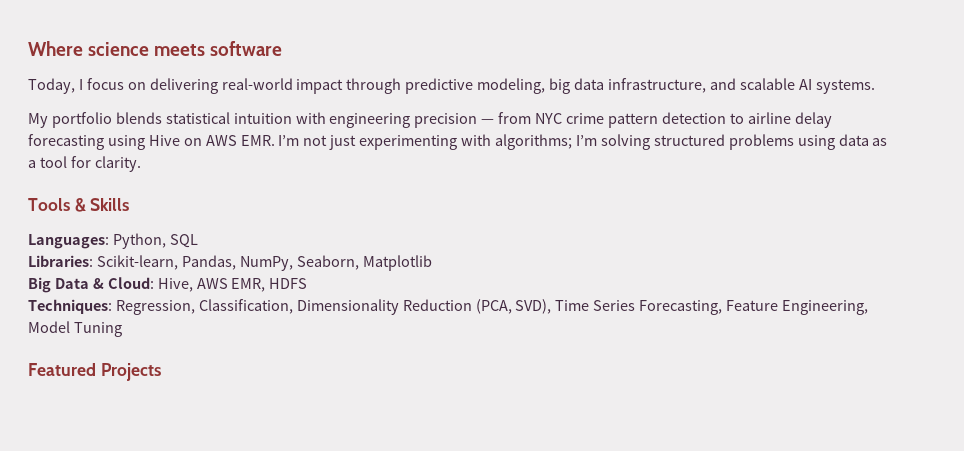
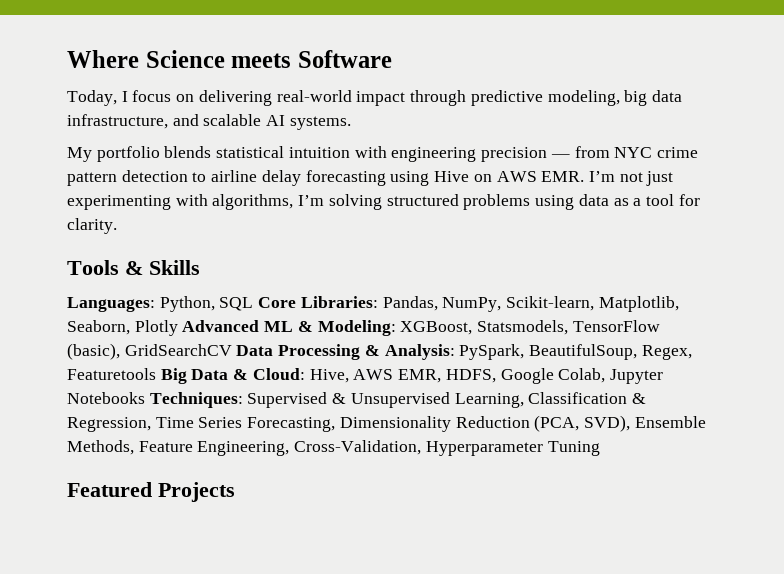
[88,41,283,56] science meets software -> [145,50,392,68] Science meets Software
[495,134,573,150] algorithms; -> [212,194,294,210] algorithms,
[28,255,432,271] // Libraries: Scikit-learn, Pandas, NumPy, Seaborn, Matplotlib // -> [258,296,679,312] [67,320,660,336] [67,343,692,360] [67,368,156,380] Core Libraries: Pandas, NumPy, Scikit-learn, Matplotlib, Seaborn, Plotly Advanced ML & Modeling: XGBoost, Statsmodels, TensorFlow (basic), GridSearchCV Data Processing & Analysis: PySpark, BeautifulSoup, Regex, Featuretools
[269,278,308,289] [28,299,869,315] [28,321,70,333] HDFS // Techniques: Regression, Classification, Dimensionality Reduction (PCA, SVD), Time Series Forecasting, Feature Engineering, Model -> [445,368,663,384] [67,392,647,408] [67,415,706,432] [67,440,543,456] HDFS, Google Colab, Jupyter Notebooks Techniques: Supervised & Unsupervised Learning, Classification & Regression, Time Series Forecasting, Dimensionality Reduction (PCA, SVD), Ensemble Methods, Feature Engineering, Cross-Validation, Hyperparameter

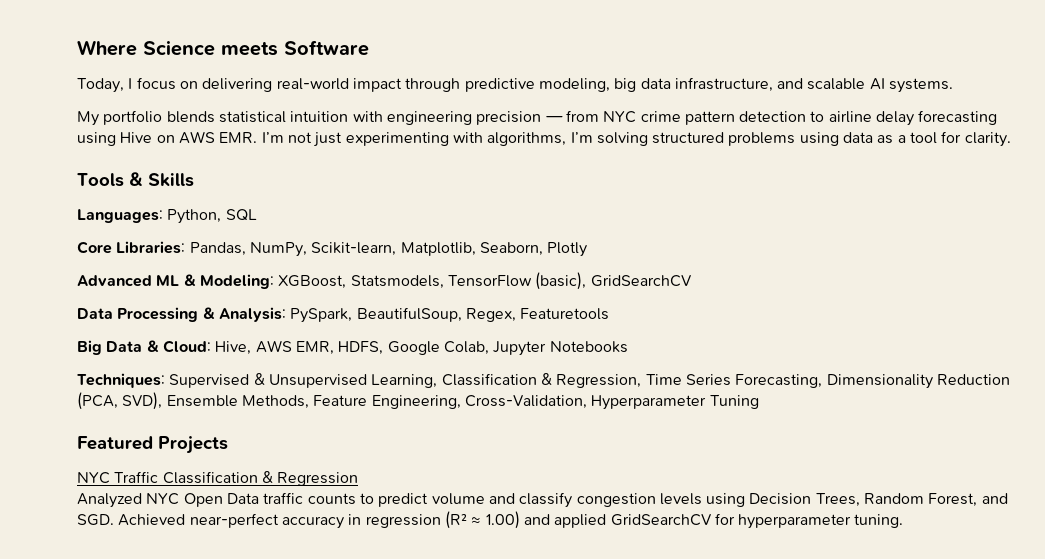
(254, 304) none -> (257, 215) //
(178, 328) none -> (588, 249) //
(232, 350) none -> (692, 281) //
(156, 374) none -> (610, 314) //
(145, 398) none -> (628, 347) //
(235, 492) none -> [77,471,359,486] [77,492,1008,508] [77,511,904,529] // NYC Traffic Classification & Regression // Analyzed NYC Open Data traffic counts to predict volume and classify congestion levels using Decision Trees, Random Forest, and SGD. Achieved near-perfect accuracy in regression (R² ≈ 1.00) and applied GridSearchCV for hyperparameter tuning.

